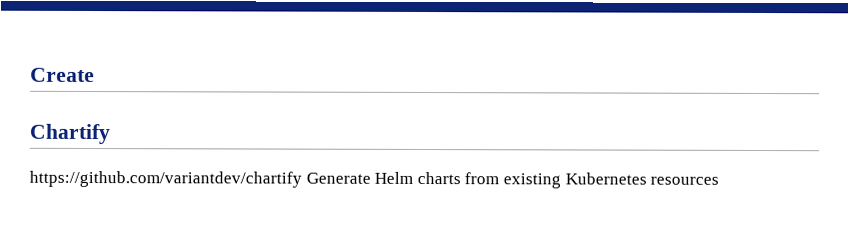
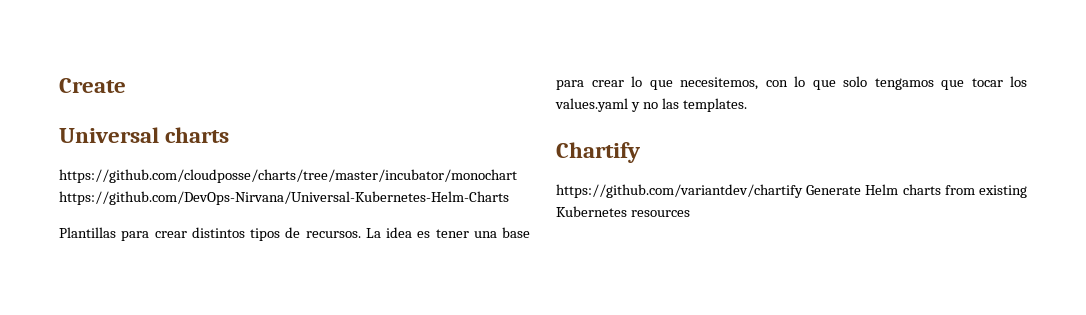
(95, 75) none -> [59,127,230,143] [59,169,517,183] [59,191,509,205] [59,227,530,241] [556,76,1027,90] [555,98,747,112] // Universal charts // https://github.com/cloudposse/charts/tree/master/incubator/monochart https://github.com/DevOps-Nirvana/Universal-Kubernetes-Helm-Charts // Plantillas para crear distintos tipos de recursos. La idea es tener una base para crear lo que necesitemos, con lo que solo tengamos que tocar los values.yaml y no las templates.

